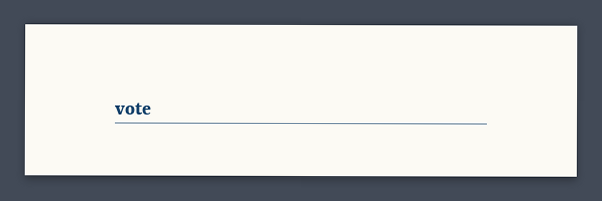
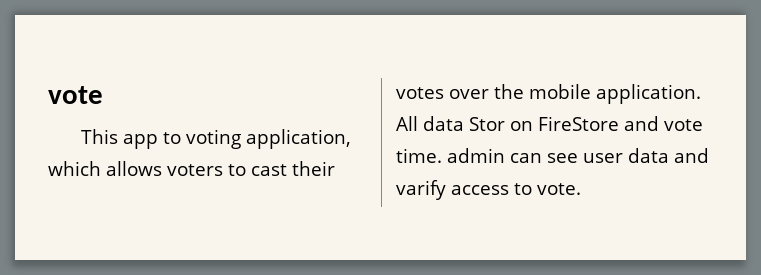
[114,102,151,115] vote -> [48,86,103,104] [80,129,351,149] [48,161,335,176] [396,84,701,104] [396,116,703,131] [396,148,709,163] [396,180,581,200] vote // This app to voting application, which allows voters to cast their votes over the mobile application. All data Stor on FireStore and vote time. admin can see user data and varify access to vote.

